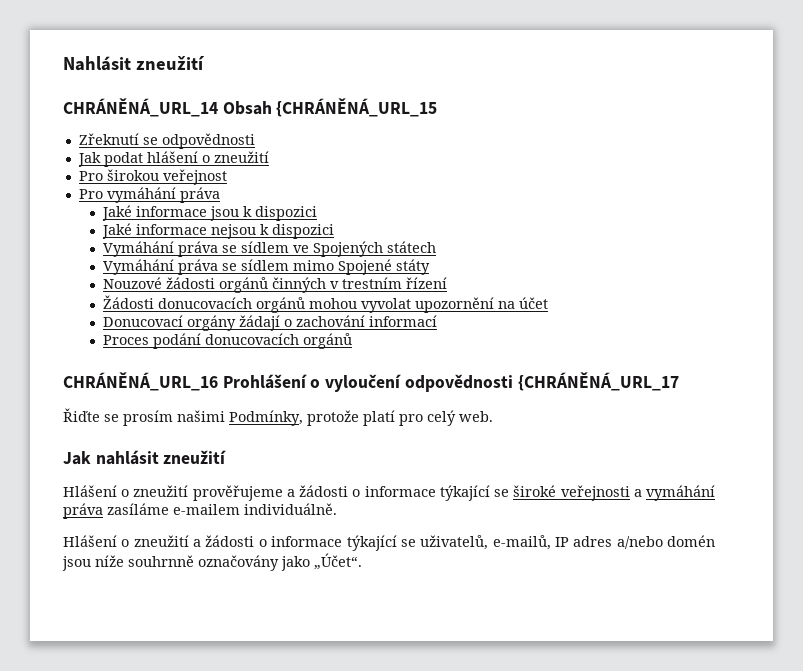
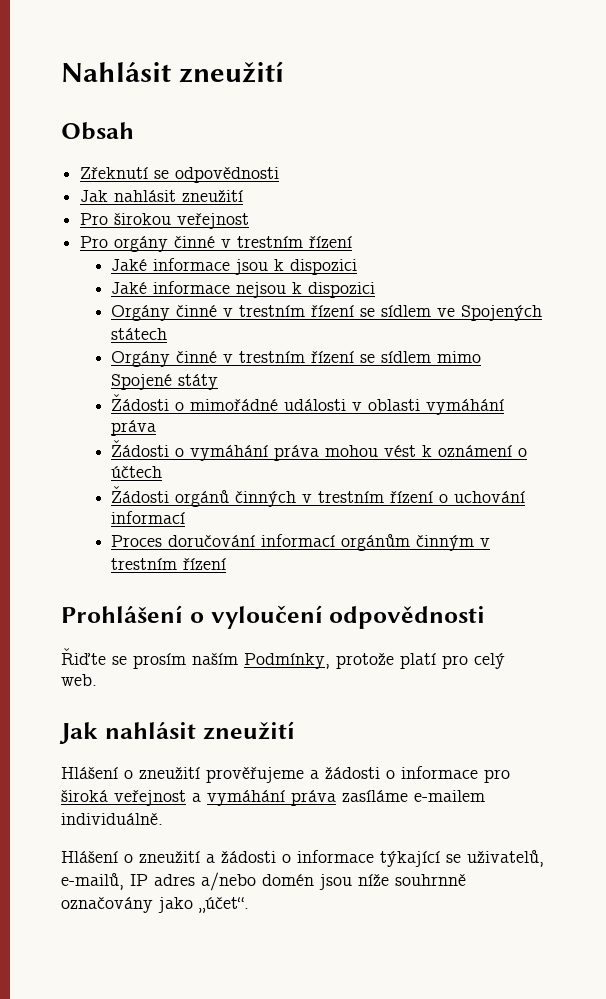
[63,98,218,117] CHRÁNĚNÁ_URL_14 -> (284, 72) none
[276,98,438,117] {CHRÁNĚNÁ_URL_15 -> (134, 131) none
[103,151,210,167] podat hlášení o -> [114,190,177,202] nahlásit
[106,187,220,203] vymáhání práva -> [114,236,353,252] orgány činné v trestním řízení
[102,241,218,257] Vymáhání práva -> [111,305,355,321] Orgány činné v trestním řízení
[102,259,218,275] Vymáhání práva -> [111,351,355,367] Orgány činné v trestním řízení
[102,277,215,289] Nouzové žádosti -> [111,394,505,415] [111,420,157,436] [111,440,528,461] [111,466,163,478] [111,486,170,503] Žádosti o mimořádné události v oblasti vymáhání práva // Žádosti o vymáhání práva mohou vést k oznámení o účtech // Žádosti
[102,295,548,313] [102,315,437,331] [102,333,352,349] [63,372,218,391] // Žádosti donucovacích orgánů mohou vyvolat upozornění na účet // Donucovací orgány žádají o zachování informací // Proces podání donucovacích orgánů // CHRÁNĚNÁ_URL_16 -> [439,491,526,503] [111,511,186,524] [111,534,491,551] [111,558,227,570] o uchování informací // Proces doručování informací orgánům činným v trestním řízení //
[517,372,679,391] {CHRÁNĚNÁ_URL_17 -> (486, 617) none
[177,410,225,422] našimi -> [192,653,238,665] naším
[439,485,630,501] týkající se široké veřejnosti -> [484,769,510,783] [61,790,186,806] pro široká veřejnost
[314,553,362,570] „Účet“. -> [199,897,249,913] „účet“.

